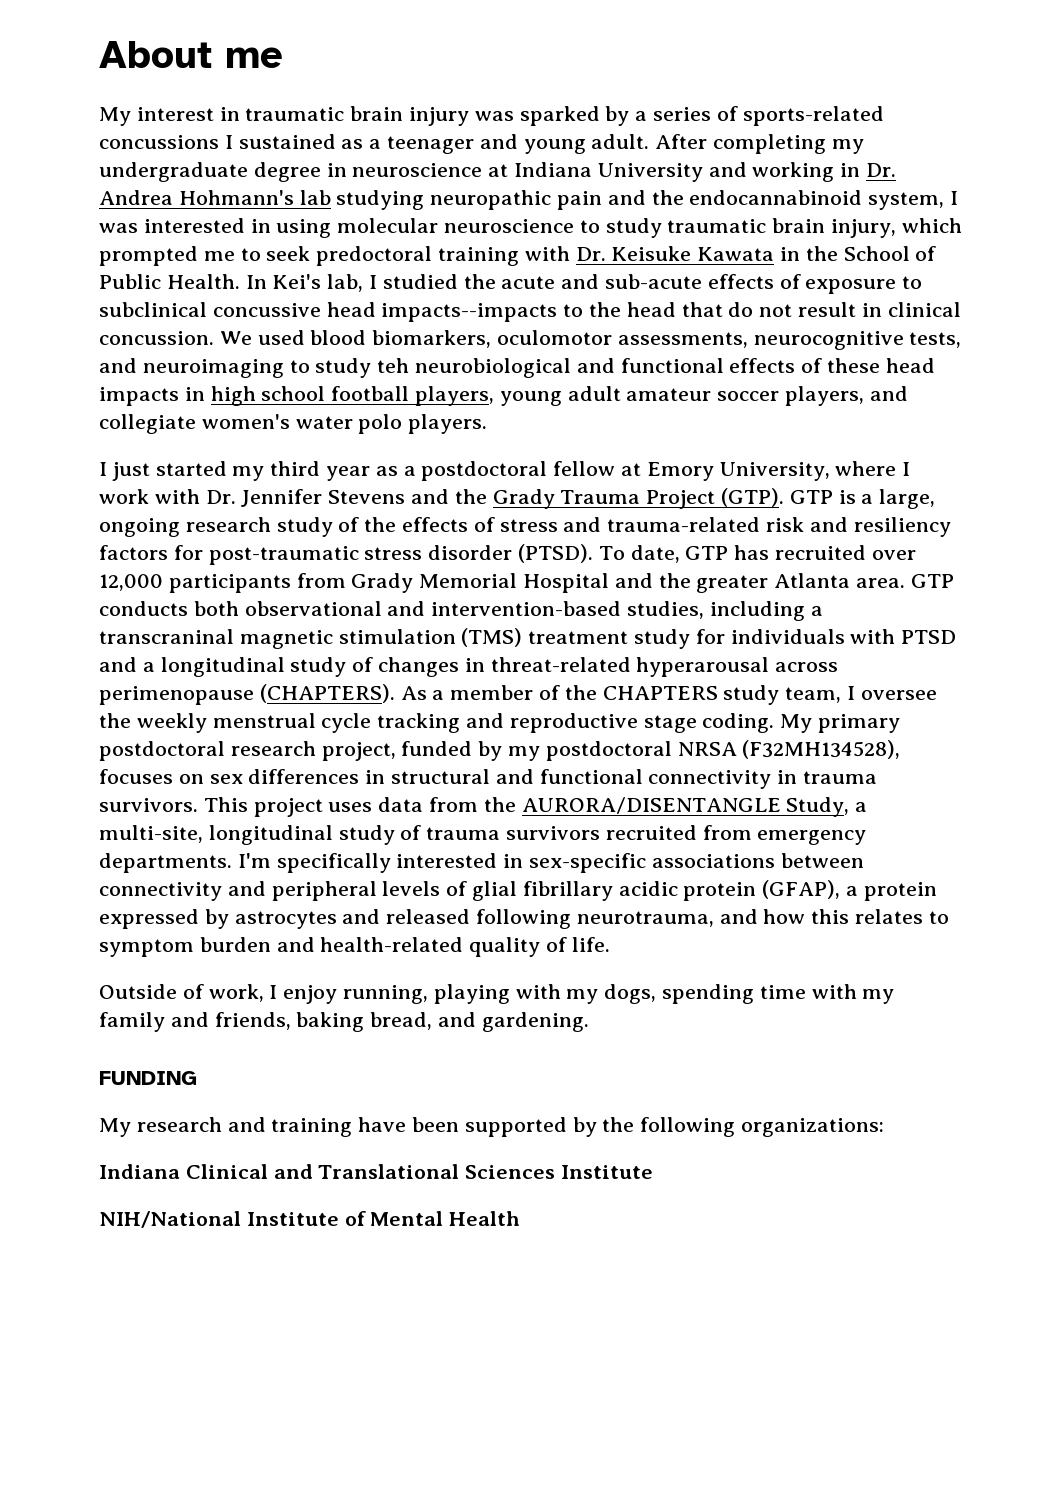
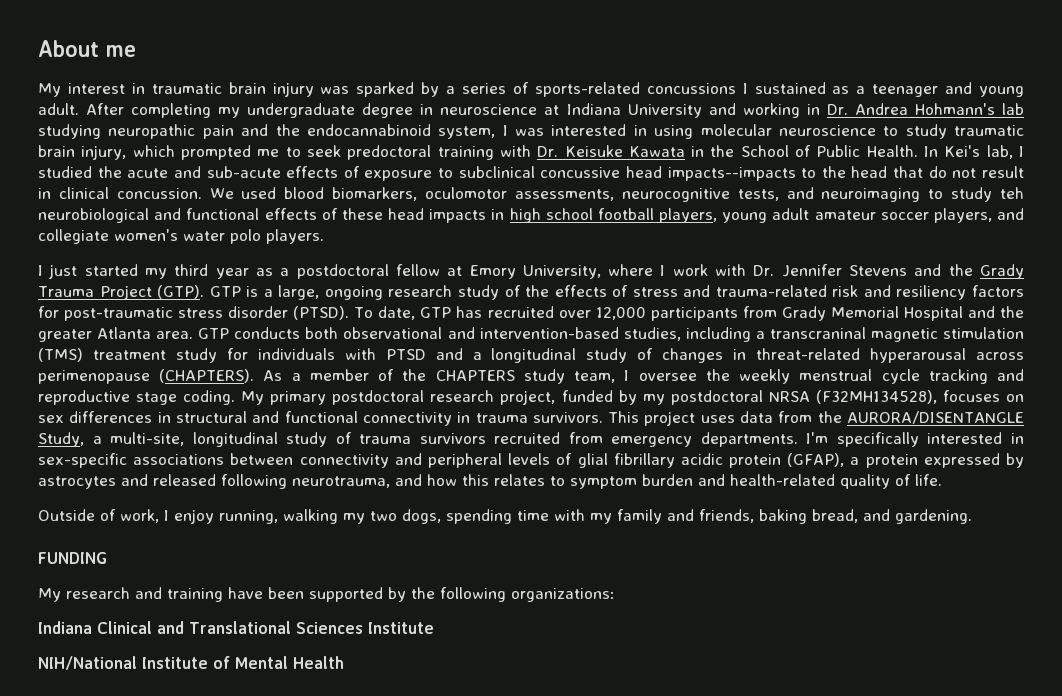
[433,984,599,1004] playing with my -> [283,509,397,524] walking my two

